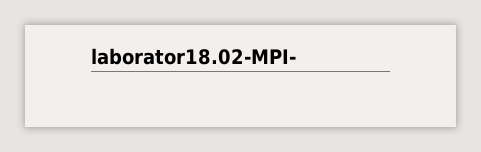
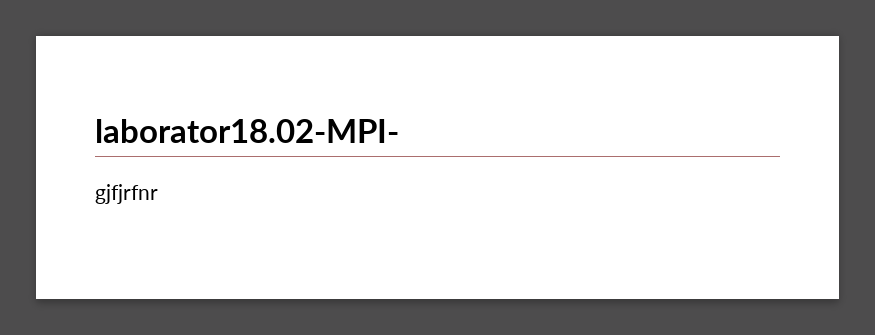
(296, 56) none -> [95,184,158,204] // gjfjrfnr

